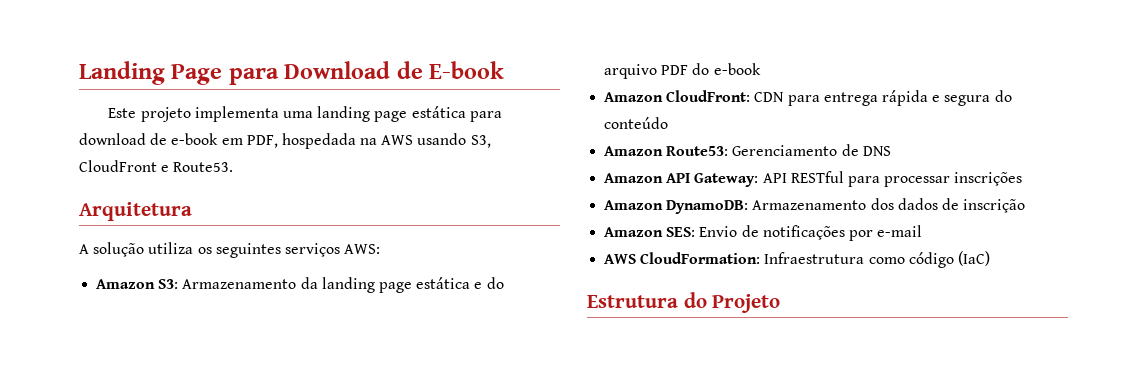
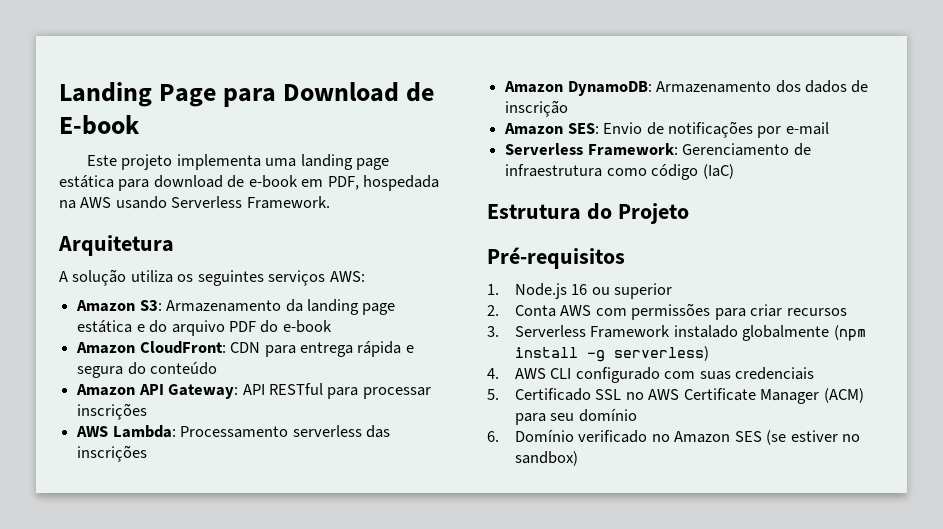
[470,135,491,148] [79,160,234,172] S3, CloudFront e Route53. -> [171,196,330,209] Serverless Framework.
[604,144,891,156] // Amazon Route53: Gerenciamento de DNS -> (218, 368) none
(1023, 179) none -> [76,425,390,438] [77,445,148,462] // AWS Lambda: Processamento serverless das inscrições
[604,252,865,264] AWS CloudFormation: Infraestrutura -> [505,143,811,156] [505,164,603,177] Serverless Framework: Gerenciamento de infraestrutura
(781, 303) none -> [487,247,625,269] [487,283,673,299] [487,303,847,320] [487,325,866,341] [514,346,709,362] [487,367,815,383] [487,388,864,404] [514,408,637,425] [487,429,861,445] [514,451,578,466] // Pré-requisitos // 1. Node.js 16 ou superior // 2. Conta AWS com permissões para criar recursos // 3. Serverless Framework instalado globalmente (npm install -g serverless) // 4. AWS CLI configurado com suas credenciais // 5. Certificado SSL no AWS Certificate Manager (ACM) para seu domínio // 6. Domínio verificado no Amazon SES (se estiver no sandbox)

